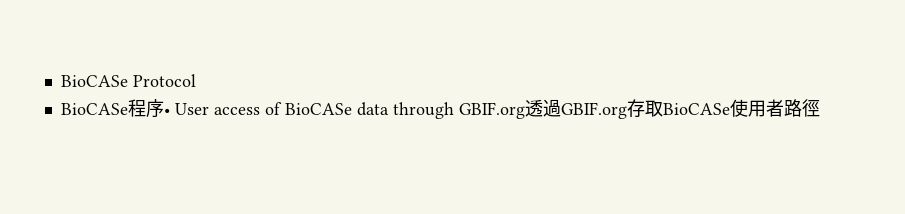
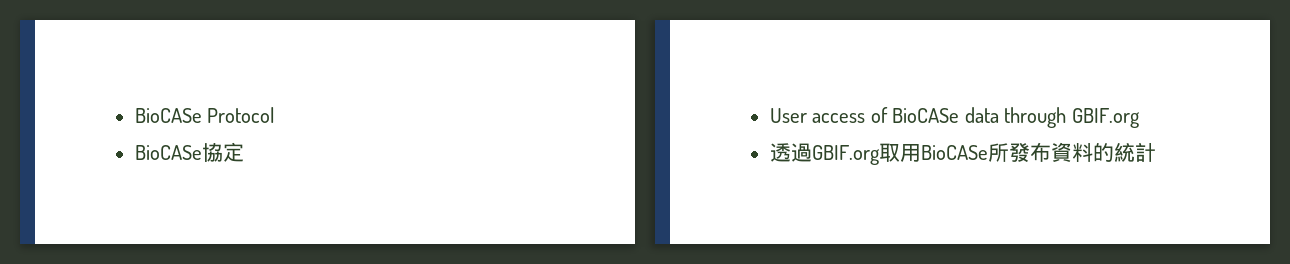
[127,99,170,118] 程序• -> [201,142,244,162] 協定 //
(525, 110) none -> (1140, 118) //
[626,99,820,117] 存取BioCASe使用者路徑 -> [878,142,1156,163] 取用BioCASe所發布資料的統計

